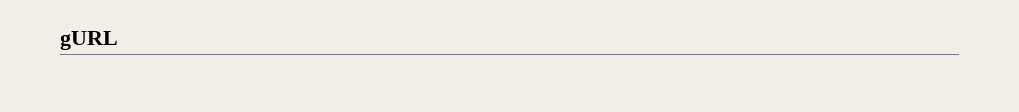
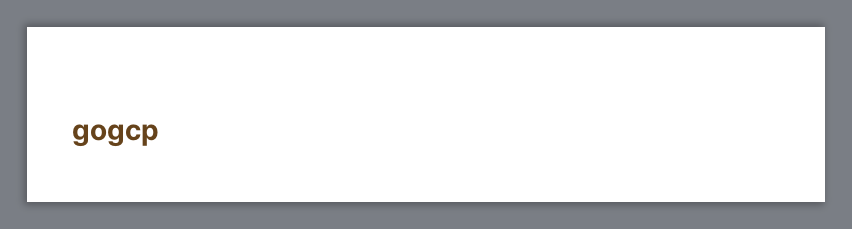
[60,31,118,50] gURL -> [72,124,159,147] gogcp

